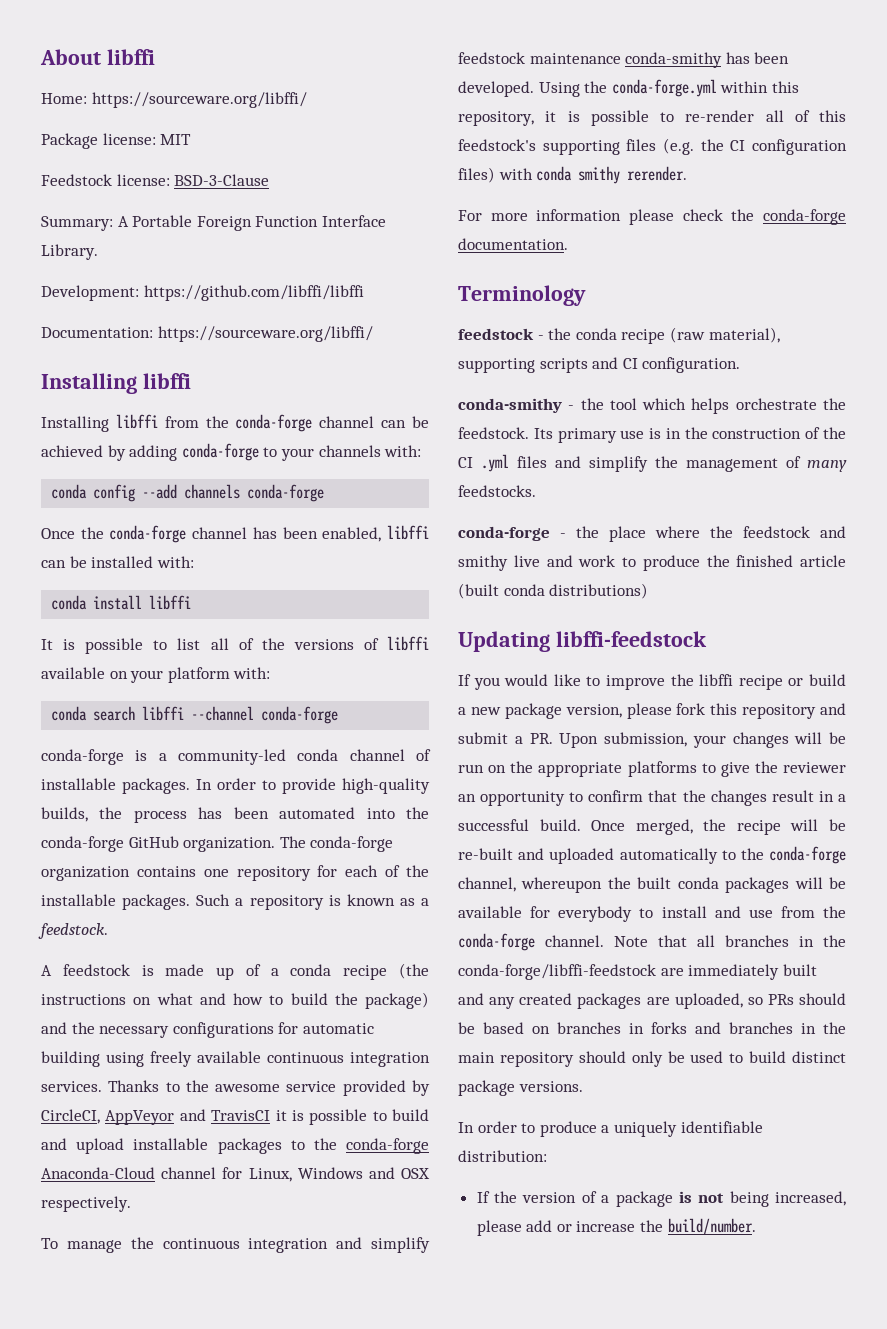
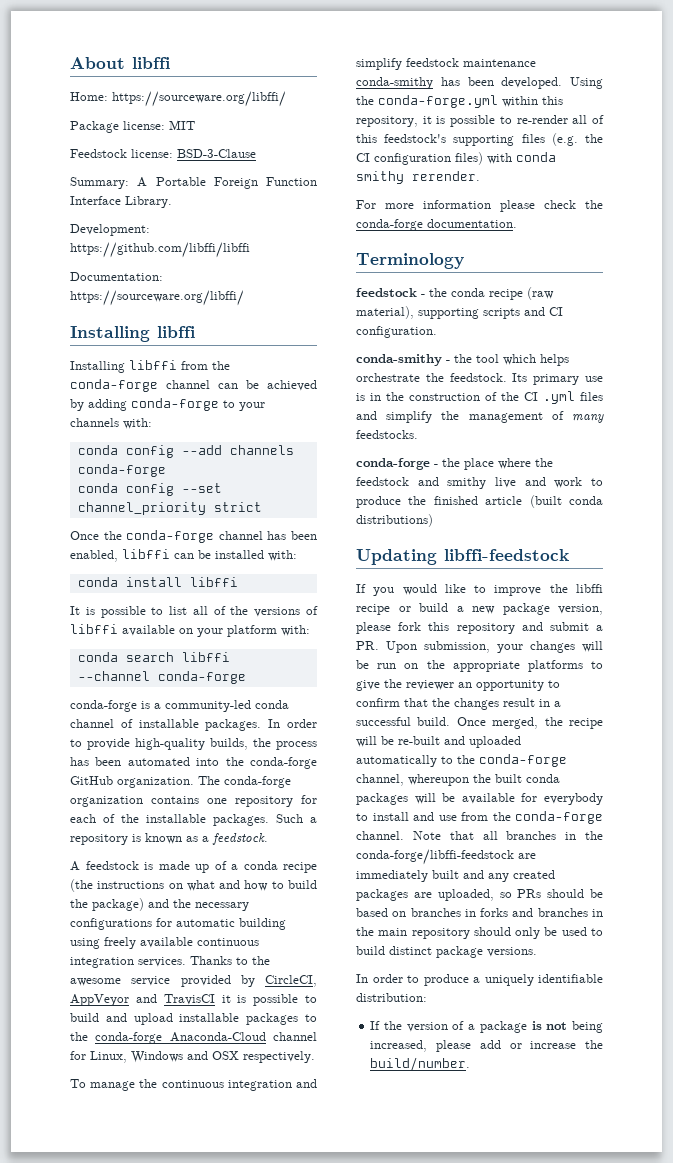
(325, 493) none -> [77,483,222,496] [77,502,262,515] // conda config --set channel_priority strict

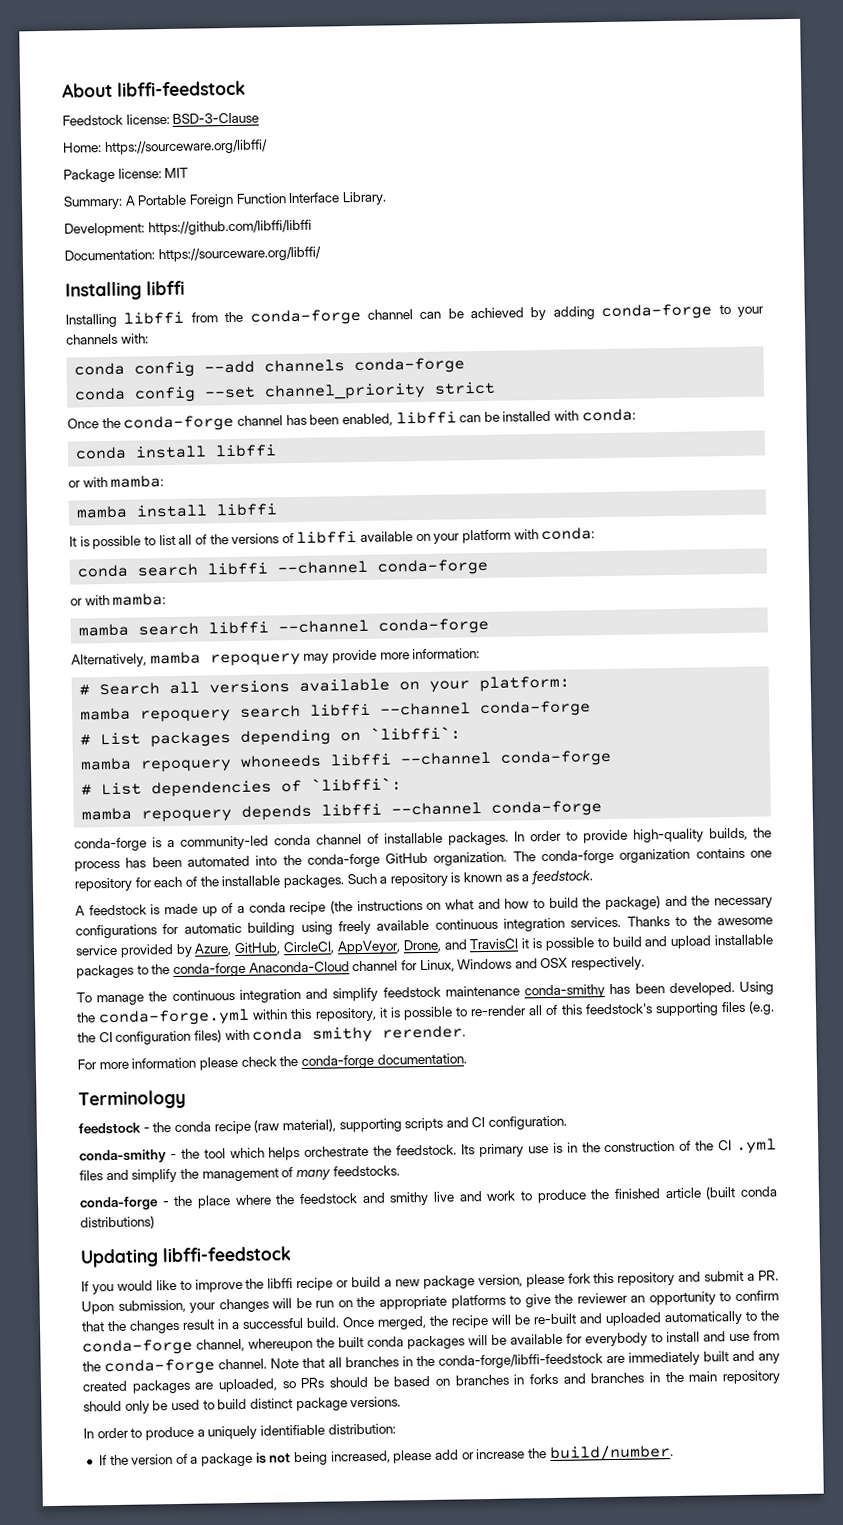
[132,57,170,69] libffi -> [117,80,246,97] [62,112,260,126] libffi-feedstock // Feedstock license: BSD-3-Clause
[70,149,256,158] // Feedstock license: BSD-3-Clause -> (189, 173) none
[268,550,297,561] with: -> [554,408,636,422] with conda:
(238, 582) none -> [68,475,165,488] [76,503,279,519] // or with mamba: // mamba install libffi
[281,625,310,636] with: -> [513,527,596,541] with conda:
(246, 677) none -> [70,593,167,606] [78,617,490,637] [71,648,481,668] [79,675,571,696] [80,700,592,723] [80,726,462,748] [80,749,613,773] [81,777,403,798] [81,800,603,823] // or with mamba: // mamba search libffi --channel conda-forge // Alternatively, mamba repoquery may provide more information: // # Search all versions available on your platform: // mamba repoquery search libffi --channel conda-forge // # List packages depending on `libffi`: // mamba repoquery whoneeds libffi --channel conda-forge // # List dependencies of `libffi`: // mamba repoquery depends libffi --channel conda-forge
[265,975,317,987] [70,994,129,1006] CircleCI, AppVeyor -> [194,939,442,956] Azure, GitHub, CircleCI, AppVeyor, Drone,

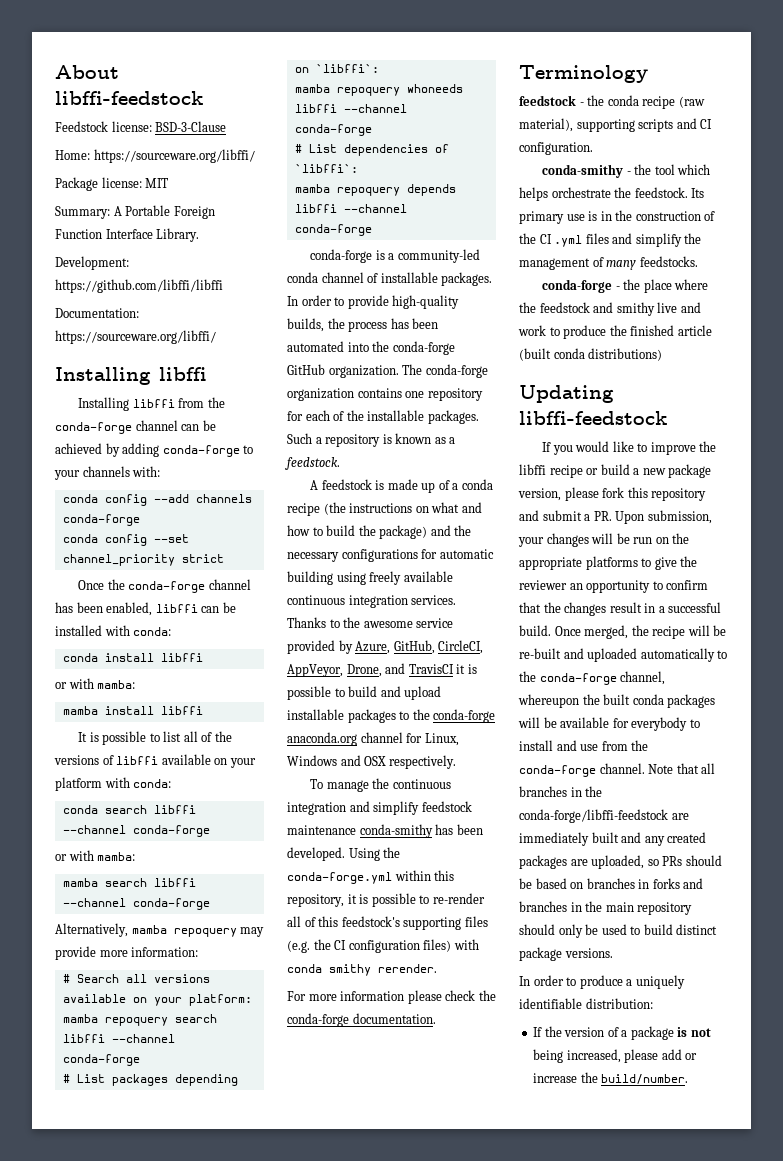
[248,961,350,973] Anaconda-Cloud -> [287,732,357,746] anaconda.org

